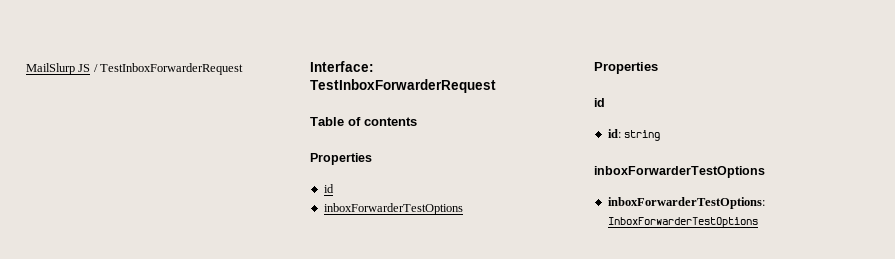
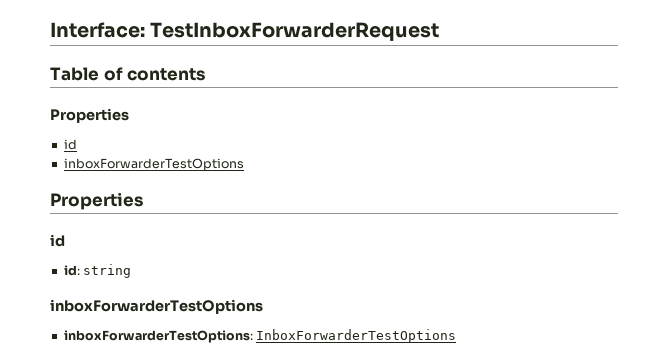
[26,63,244,75] MailSlurp JS / TestInboxForwarderRequest // -> (50, 30) none

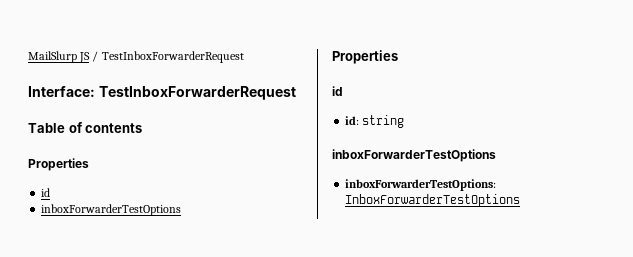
(50, 30) none -> [28,51,244,63] MailSlurp JS / TestInboxForwarderRequest //

